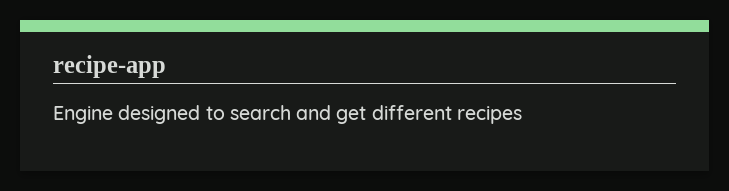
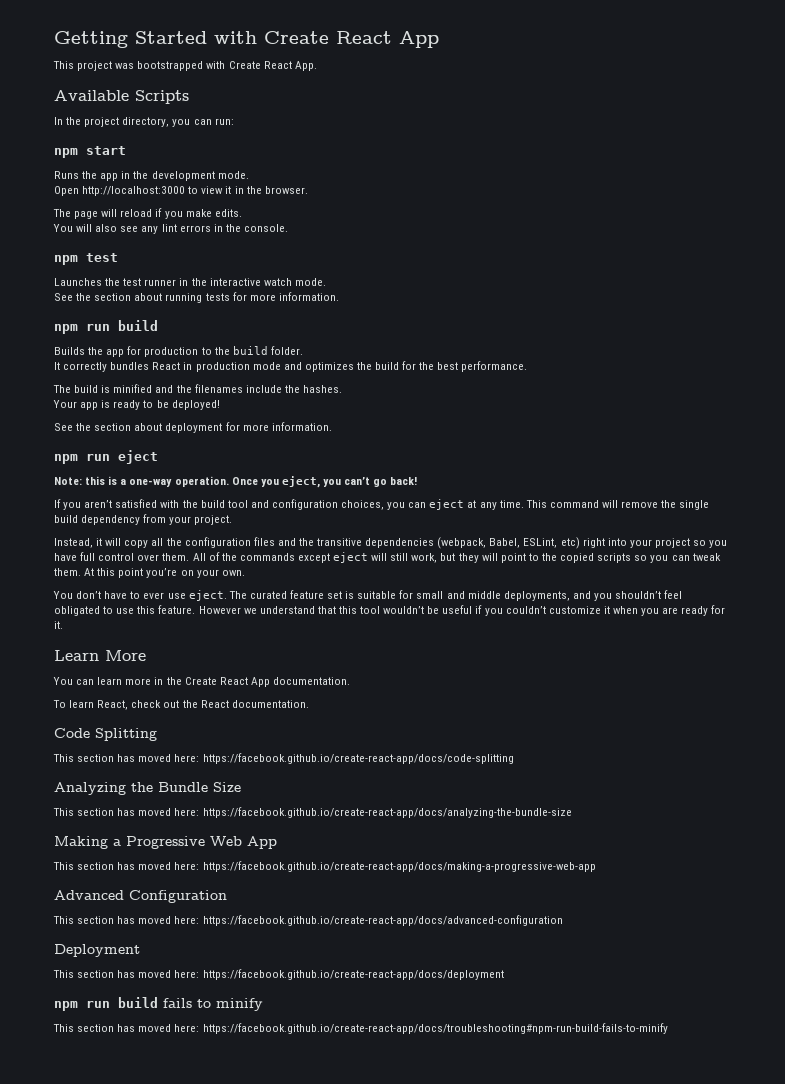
[53,55,166,78] [53,105,522,124] recipe-app // Engine designed to search and get different recipes -> [54,31,439,48] [53,61,317,71] [54,90,189,104] [54,117,234,127] [54,146,126,158] [54,171,249,181] [54,186,308,196] [53,208,242,219] [53,224,288,234] [54,253,118,265] [54,278,326,286] [54,292,339,303] [54,320,158,334] [54,346,303,357] [54,361,528,372] [53,384,342,393] [53,400,220,410] [54,422,332,433] [54,450,158,464] [54,476,418,488] [54,499,710,510] [54,514,233,525] [54,537,728,549] [54,552,721,563] [54,568,245,578] [53,590,683,601] [54,605,726,616] [54,621,63,629] [54,650,146,661] [53,677,350,687] [53,700,309,710] [54,728,157,741] [53,753,514,764] [54,782,241,795] [53,807,572,818] [54,836,277,849] [53,861,596,872] [54,890,227,903] [53,915,563,926] [54,944,140,957] [53,969,504,980] [54,997,263,1011] [53,1023,668,1034] Getting Started with Create React App // This project was bootstrapped with Create React App. // Available Scripts // In the project directory, you can run: // npm start // Runs the app in the development mode. // Open http://localhost:3000 to view it in the browser. // The page will reload if you make edits. // You will also see any lint errors in the console. // npm test // Launches the test runner in the interactive watch mode. // See the section about running tests for more information. // npm run build // Builds the app for production to the build folder. // It correctly bundles React in production mode and optimizes the build for the best performance. // The build is minified and the filenames include the hashes. // Your app is ready to be deployed! // See the section about deployment for more information. // npm run eject // Note: this is a one-way operation. Once you eject, you can’t go back! // If you aren’t satisfied with the build tool and configuration choices, you can eject at any time. This command will remove the single build dependency from your project. // Instead, it will copy all the configuration files and the transitive dependencies (webpack, Babel, ESLint, etc) right into your project so you have full control over them. All of the commands except eject will still work, but they will point to the copied scripts so you can tweak them. At this point you’re on your own. // You don’t have to ever use eject. The curated feature set is suitable for small and middle deployments, and you shouldn’t feel obligated to use this feature. However we understand that this tool wouldn’t be useful if you couldn’t customize it when you are ready for it. // Learn More // You can learn more in the Create React App documentation. // To learn React, check out the React documentation. // Code Splitting // This section has moved here: https://facebook.github.io/create-react-app/docs/code-splitting // Analyzing the Bundle Size // This section has moved here: https://facebook.github.io/create-react-app/docs/analyzing-the-bundle-size // Making a Progressive Web App // This section has moved here: https://facebook.github.io/create-react-app/docs/making-a-progressive-web-app // Advanced Configuration // This section has moved here: https://facebook.github.io/create-react-app/docs/advanced-configuration // Deployment // This section has moved here: https://facebook.github.io/create-react-app/docs/deployment // npm run build fails to minify // This section has moved here: https://facebook.github.io/create-react-app/docs/troubleshooting#npm-run-build-fails-to-minify

